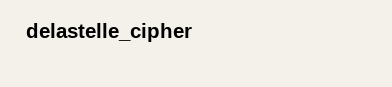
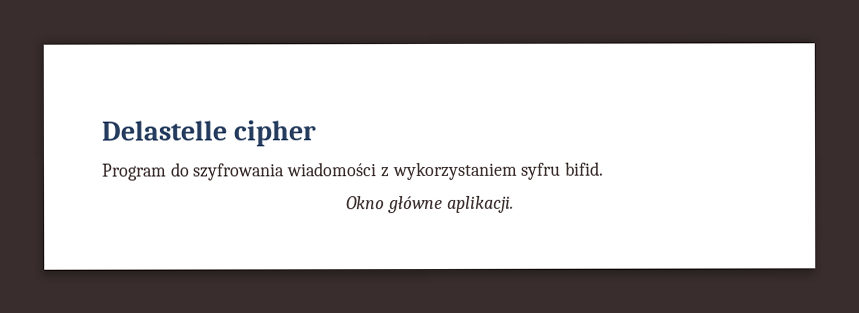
[26,23,192,42] delastelle_cipher -> [101,120,317,147] [102,161,605,181] [346,195,514,214] Delastelle cipher // Program do szyfrowania wiadomości z wykorzystaniem syfru bifid. // Okno główne aplikacji.

